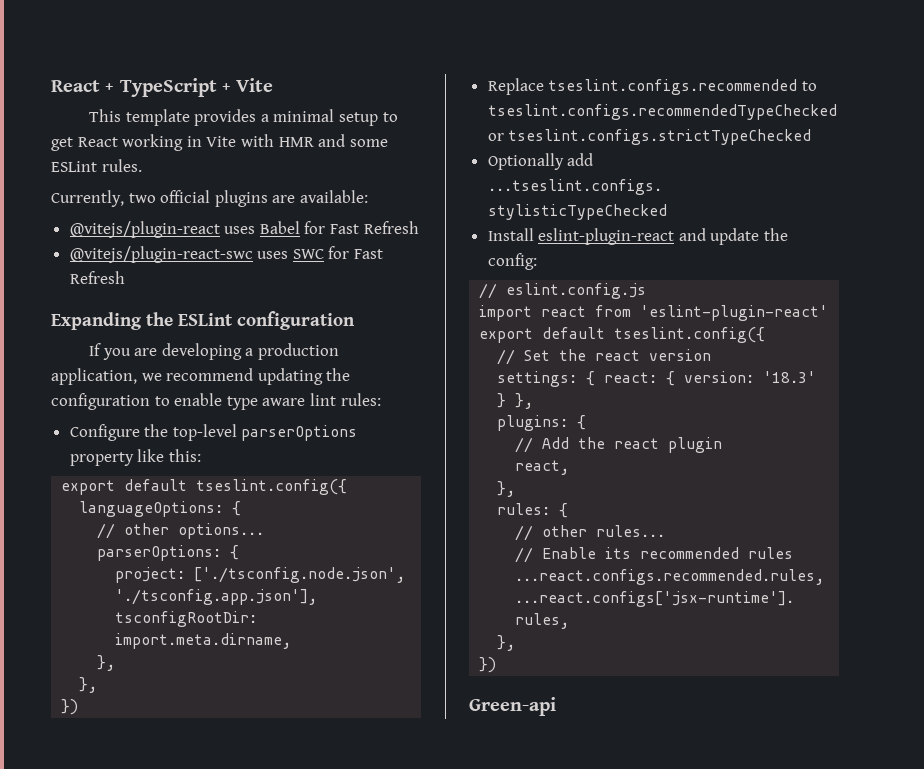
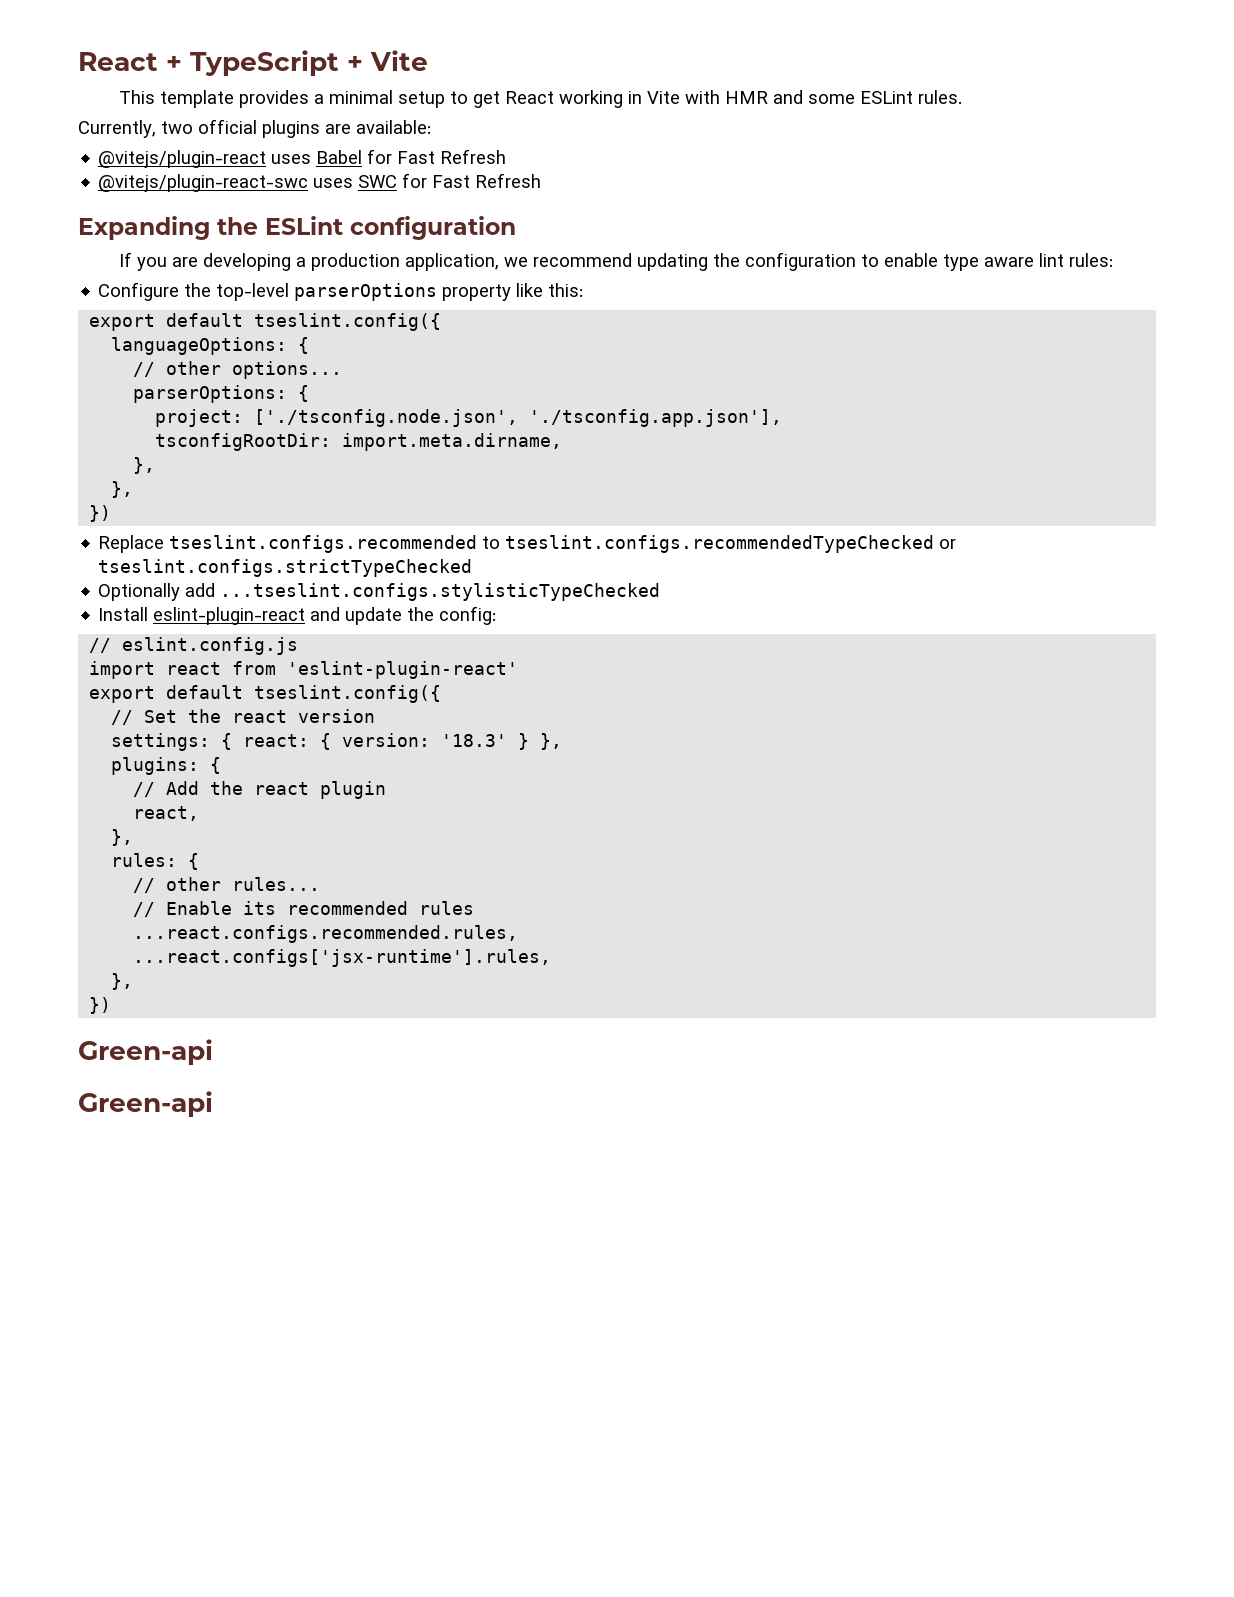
(556, 706) none -> [78,1091,213,1117] // Green-api

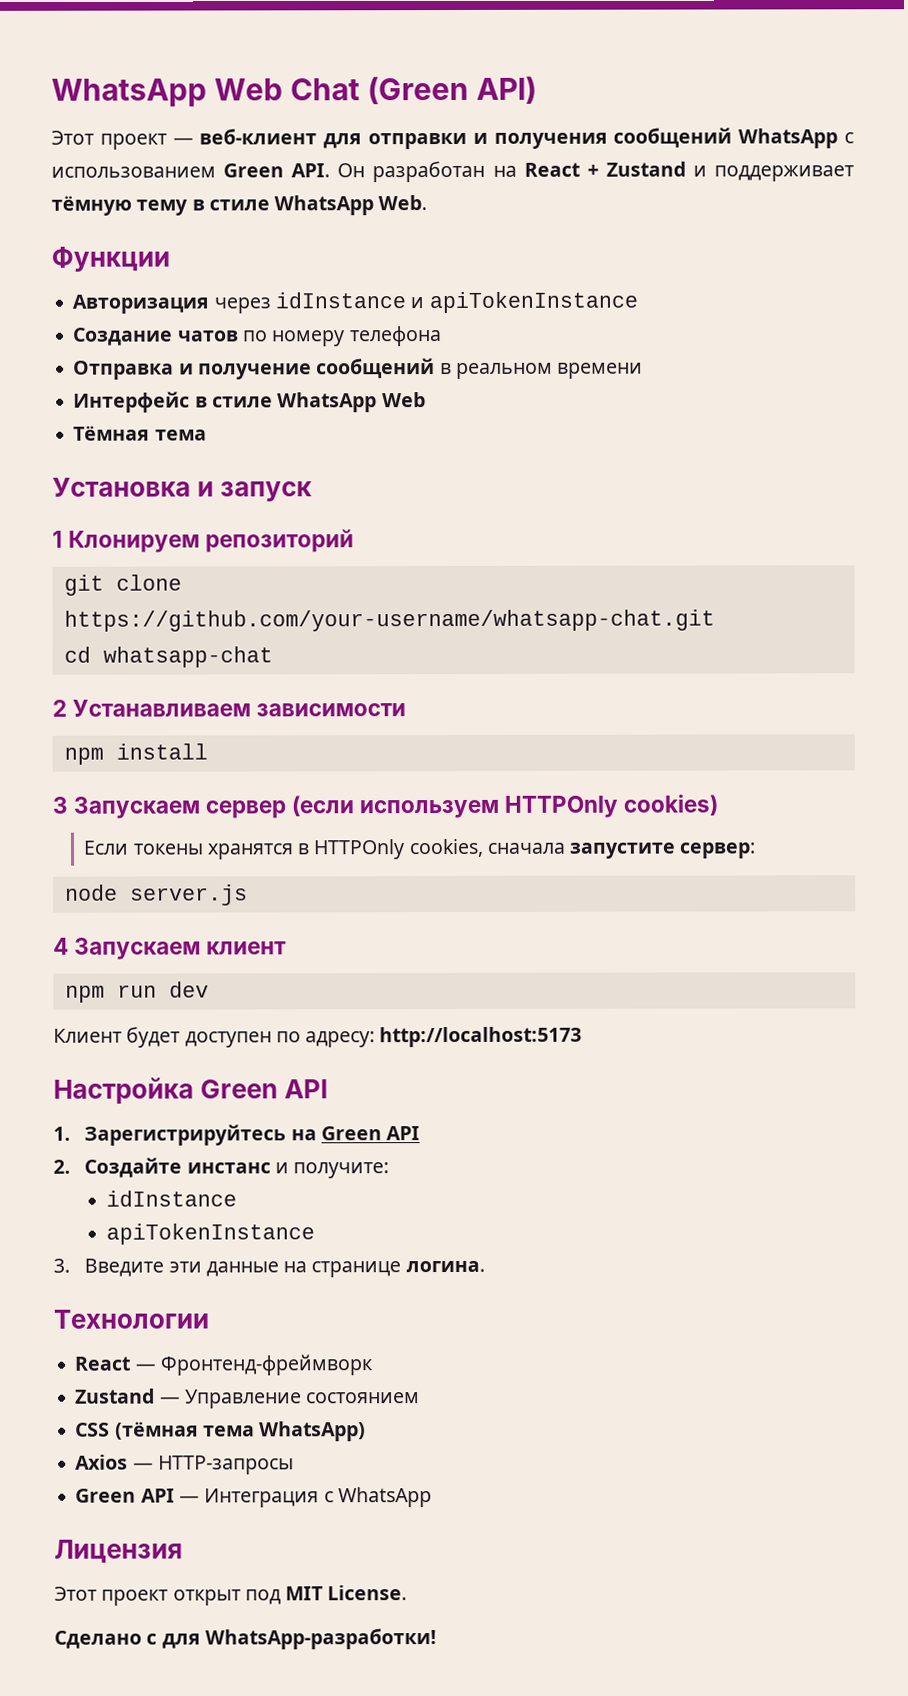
[78,50,428,76] [118,90,962,108] [78,119,431,138] [98,149,507,168] [98,173,542,192] [78,216,516,240] [118,252,1113,271] [98,282,584,301] [89,313,442,331] [111,337,310,355] [133,361,343,379] [133,385,310,403] [155,409,783,427] [155,433,563,451] [133,457,156,474] [111,481,134,498] [89,505,112,522] [98,535,957,553] [98,559,473,577] [98,583,661,601] [98,606,497,625] [89,637,299,655] [89,661,519,679] [89,685,442,703] [111,709,376,725] [111,733,563,751] [111,757,222,775] [133,781,387,799] [133,806,200,821] [111,829,134,846] [111,853,200,870] [133,877,321,893] [133,901,475,917] [133,925,519,943] [133,949,552,967] [111,973,134,990] [89,997,112,1014] [78,1039,213,1065] [78,1091,213,1117] React + TypeScript + Vite // This template provides a minimal setup to get React working in Vite with HMR and some ESLint rules. // Currently, two official plugins are available: // @vitejs/plugin-react uses Babel for Fast Refresh // @vitejs/plugin-react-swc uses SWC for Fast Refresh // Expanding the ESLint configuration // If you are developing a production application, we recommend updating the configuration to enable type aware lint rules: // Configure the top-level parserOptions property like this: // export default tseslint.config({ // languageOptions: { // // other options... // parserOptions: { // project: ['./tsconfig.node.json', './tsconfig.app.json'], // tsconfigRootDir: import.meta.dirname, // }, // }, // }) // Replace tseslint.configs.recommended to tseslint.configs.recommendedTypeChecked or tseslint.configs.strictTypeChecked // Optionally add ...tseslint.configs.stylisticTypeChecked // Install eslint-plugin-react and update the config: // // eslint.config.js // import react from 'eslint-plugin-react' // export default tseslint.config({ // // Set the react version // settings: { react: { version: '18.3' } }, // plugins: { // // Add the react plugin // react, // }, // rules: { // // other rules... // // Enable its recommended rules // ...react.configs.recommended.rules, // ...react.configs['jsx-runtime'].rules, // }, // }) // Green-api // Green-api -> [51,75,538,107] [51,127,854,150] [51,160,855,183] [51,195,428,216] [51,246,170,272] [72,291,638,314] [73,326,442,347] [73,358,644,380] [73,391,426,413] [73,425,207,441] [52,477,314,502] [52,529,355,553] [63,574,182,596] [63,609,715,632] [63,646,273,668] [52,699,407,717] [63,743,208,765] [52,794,719,819] [83,838,757,860] [64,884,248,906] [53,937,288,960] [64,981,209,1003] [53,1026,583,1048] [53,1077,329,1105] [53,1124,421,1146] [53,1157,390,1179] [105,1190,237,1207] [105,1223,315,1245] [53,1258,485,1278] [53,1309,209,1329] [74,1354,374,1376] [75,1388,421,1409] [75,1421,367,1442] [75,1454,294,1475] [75,1487,432,1508] [54,1539,183,1564] [54,1585,408,1606] [54,1628,437,1650] WhatsApp Web Chat (Green API) // Этот проект — веб-клиент для отправки и получения сообщений WhatsApp с использованием Green API. Он разработан на React + Zustand и поддерживает тёмную тему в стиле WhatsApp Web. // Функции // Авторизация через idInstance и apiTokenInstance // Создание чатов по номеру телефона // Отправка и получение сообщений в реальном времени // Интерфейс в стиле WhatsApp Web // Тёмная тема // Установка и запуск // 1 Клонируем репозиторий // git clone https://github.com/your-username/whatsapp-chat.git // cd whatsapp-chat // 2 Устанавливаем зависимости // npm install // 3 Запускаем сервер (если используем HTTPOnly cookies) // Если токены хранятся в HTTPOnly cookies, сначала запустите сервер: // node server.js // 4 Запускаем клиент // npm run dev // Клиент будет доступен по адресу: http://localhost:5173 // Настройка Green API // 1. Зарегистрируйтесь на Green API // 2. Создайте инстанс и получите: // idInstance // apiTokenInstance // 3. Введите эти данные на странице логина. // Технологии // React — Фронтенд-фреймворк // Zustand — Управление состоянием // CSS (тёмная тема WhatsApp) // Axios — HTTP-запросы // Green API — Интеграция с WhatsApp // Лицензия // Этот проект открыт под MIT License. // Сделано с для WhatsApp-разработки!

